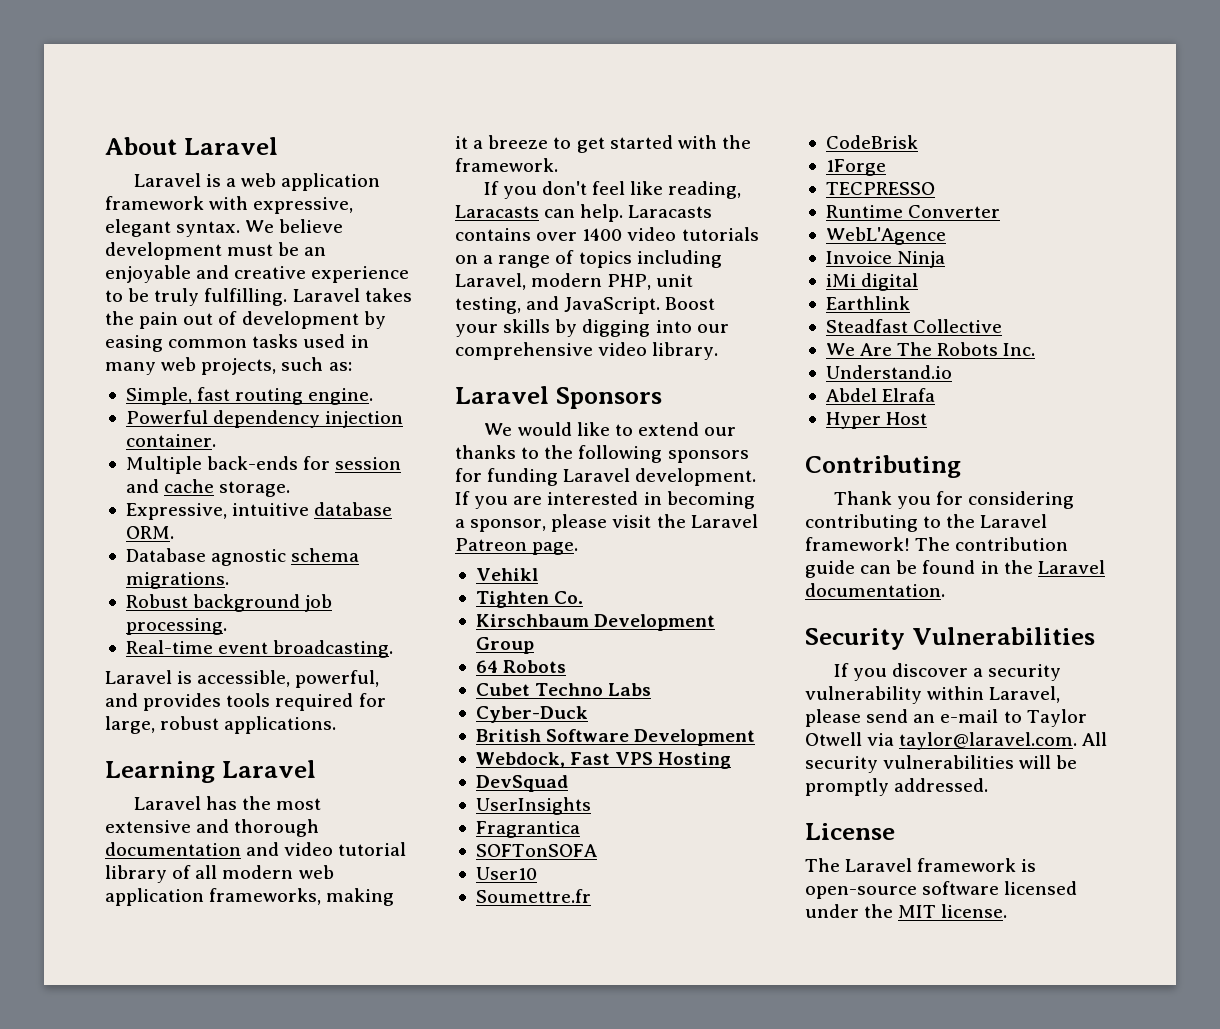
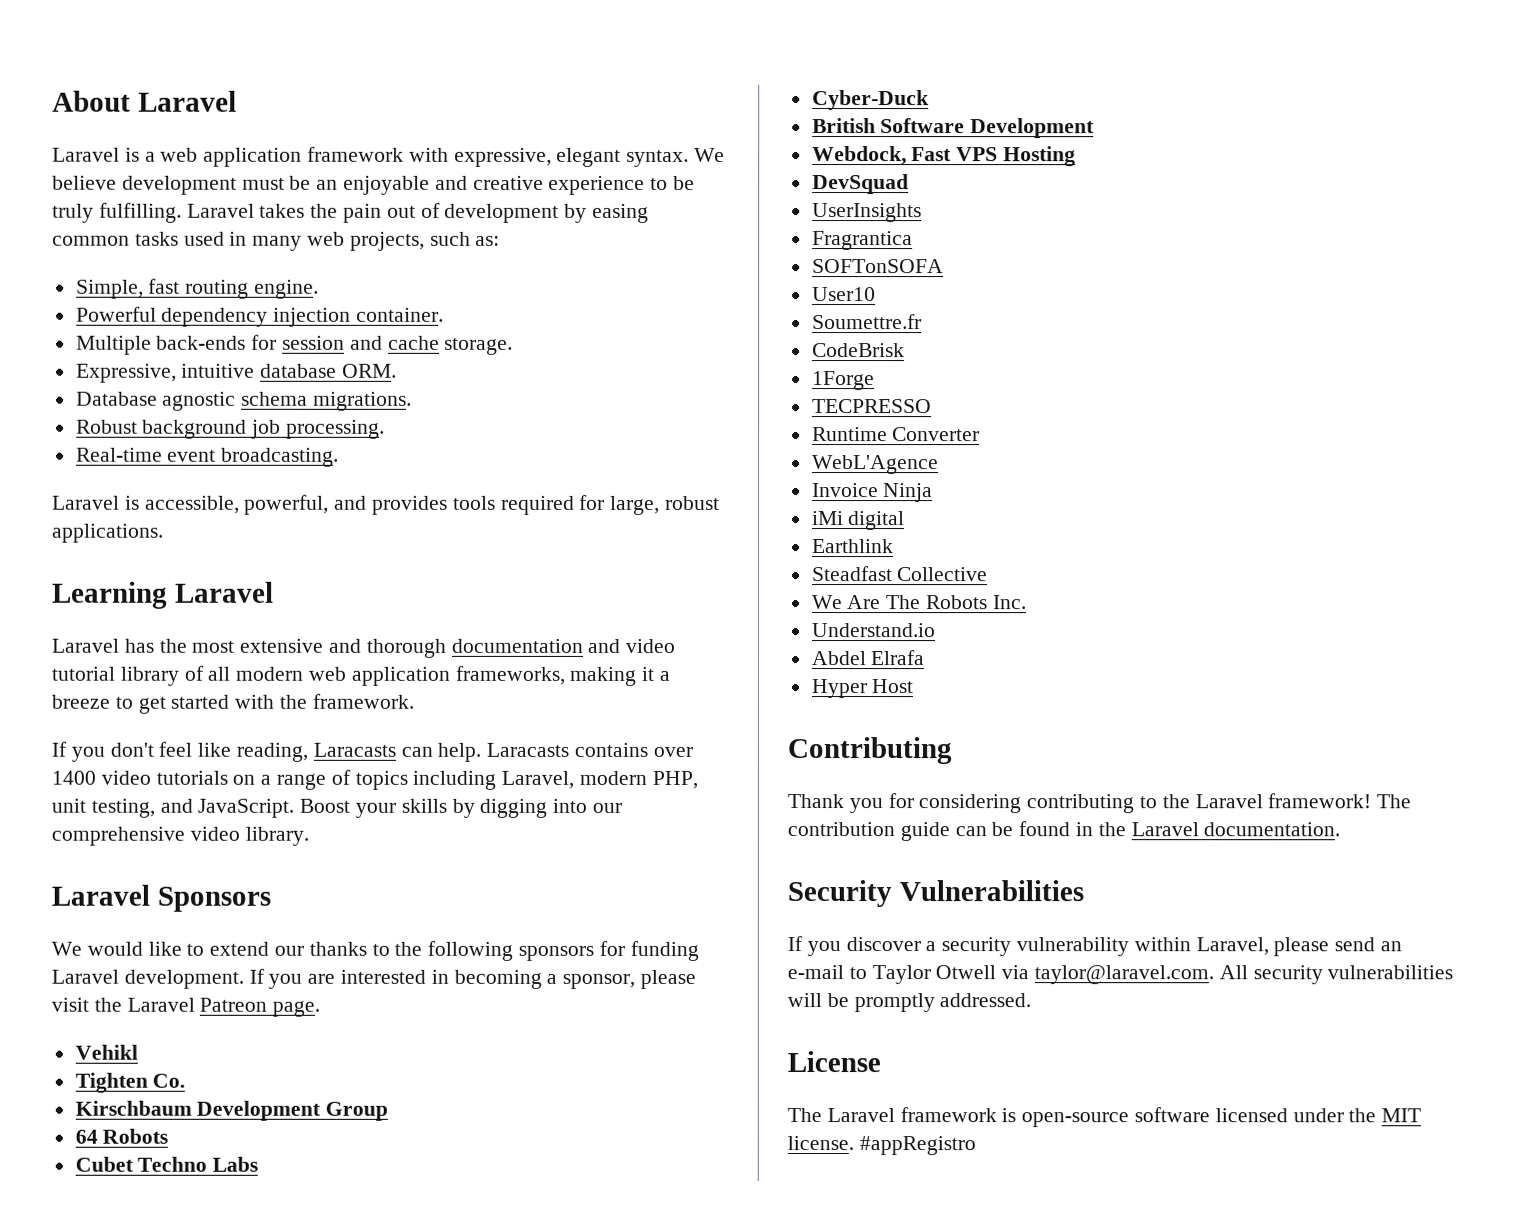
(1008, 911) none -> [858,1136,976,1156] #appRegistro

